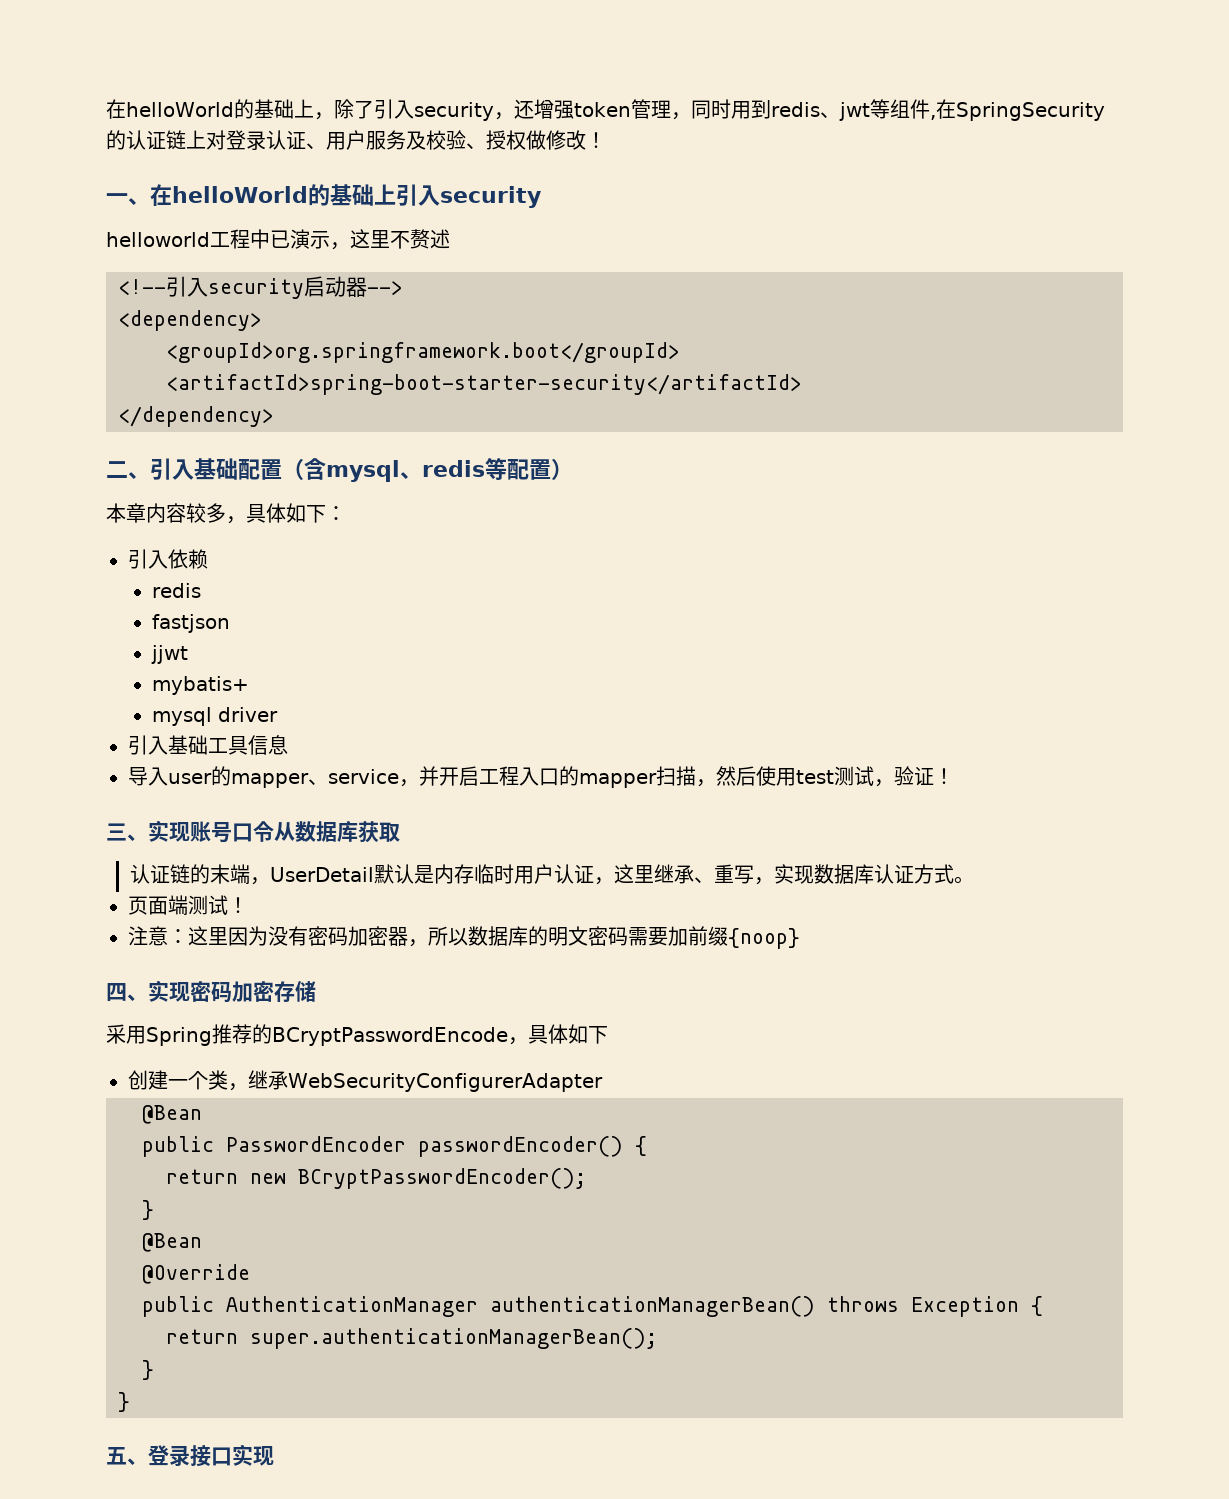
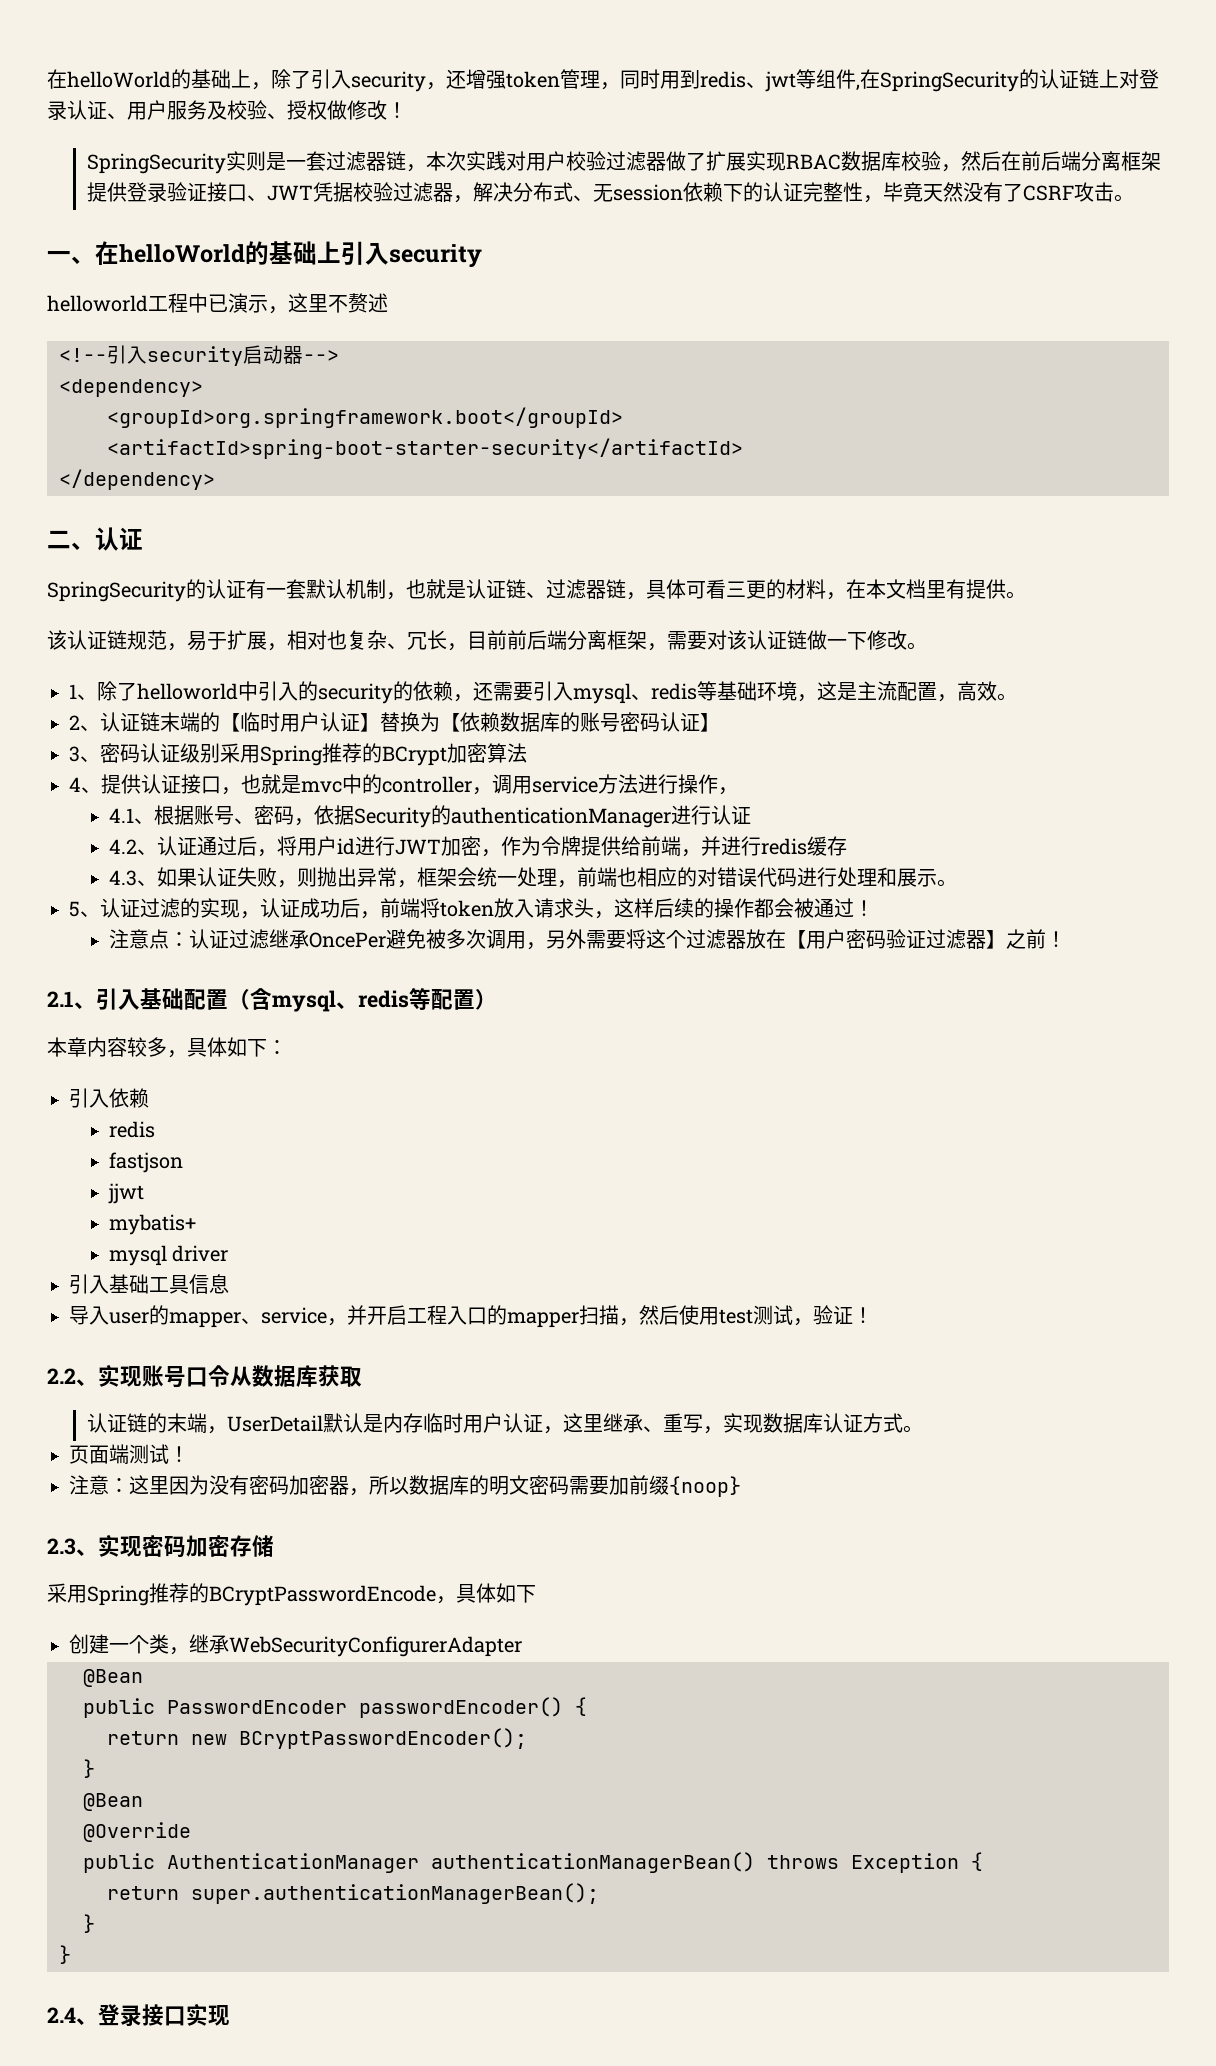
(606, 140) none -> [86,151,1161,174] [86,182,1134,203] // SpringSecurity实则是一套过滤器链，本次实践对用户校验过滤器做了扩展实现RBAC数据库校验，然后在前后端分离框架提供登录验证接口、JWT凭据校验过滤器，解决分布式、无session依赖下的认证完整性，毕竟天然没有了CSRF攻击。
(150, 475) none -> [95,527,143,551] [47,579,1026,602] [47,630,927,651] [69,681,1017,704] [69,712,720,732] [69,743,527,766] [69,774,738,795] [108,805,751,828] [108,836,847,857] [108,867,957,888] [69,898,874,919] [108,929,1066,950] [47,991,96,1009] 认证 // SpringSecurity的认证有一套默认机制，也就是认证链、过滤器链，具体可看三更的材料，在本文档里有提供。 // 该认证链规范，易于扩展，相对也复杂、冗长，目前前后端分离框架，需要对该认证链做一下修改。 // 1、除了helloworld中引入的security的依赖，还需要引入mysql、redis等基础环境，这是主流配置，高效。 // 2、认证链末端的【临时用户认证】替换为【依赖数据库的账号密码认证】 // 3、密码认证级别采用Spring推荐的BCrypt加密算法 // 4、提供认证接口，也就是mvc中的controller，调用service方法进行操作， // 4.1、根据账号、密码，依据Security的authenticationManager进行认证 // 4.2、认证通过后，将用户id进行JWT加密，作为令牌提供给前端，并进行redis缓存 // 4.3、如果认证失败，则抛出异常，框架会统一处理，前端也相应的对错误代码进行处理和展示。 // 5、认证过滤的实现，认证成功后，前端将token放入请求头，这样后续的操作都会被通过！ // 注意点：认证过滤继承OncePer避免被多次调用，另外需要将这个过滤器放在【用户密码验证过滤器】之前！ // 2.1、
[106,823,127,841] 三 -> [47,1368,76,1384] 2.2
[106,983,127,1002] 四 -> [47,1538,76,1555] 2.3
[106,1447,127,1465] 五 -> [47,2007,76,2023] 2.4

